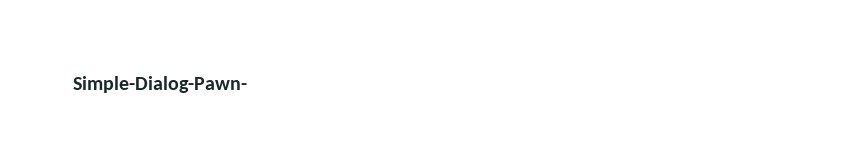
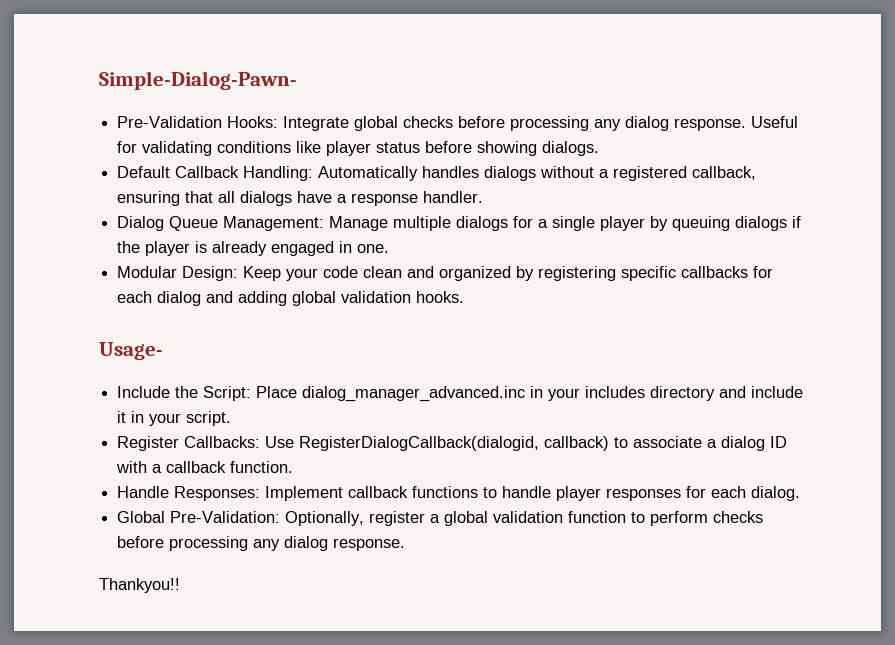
(247, 84) none -> [117,116,799,131] [117,141,600,156] [117,166,757,181] [117,191,484,206] [117,216,802,231] [117,241,390,256] [117,266,774,281] [117,291,465,306] [99,342,163,360] [117,386,804,402] [117,411,232,426] [117,436,788,451] [116,461,294,473] [117,486,801,501] [117,511,764,526] [117,536,406,551] [99,578,180,593] // Pre-Validation Hooks: Integrate global checks before processing any dialog response. Useful for validating conditions like player status before showing dialogs. // Default Callback Handling: Automatically handles dialogs without a registered callback, ensuring that all dialogs have a response handler. // Dialog Queue Management: Manage multiple dialogs for a single player by queuing dialogs if the player is already engaged in one. // Modular Design: Keep your code clean and organized by registering specific callbacks for each dialog and adding global validation hooks. // Usage- // Include the Script: Place dialog_manager_advanced.inc in your includes directory and include it in your script. // Register Callbacks: Use RegisterDialogCallback(dialogid, callback) to associate a dialog ID with a callback function. // Handle Responses: Implement callback functions to handle player responses for each dialog. // Global Pre-Validation: Optionally, register a global validation function to perform checks before processing any dialog response. // Thankyou!!

